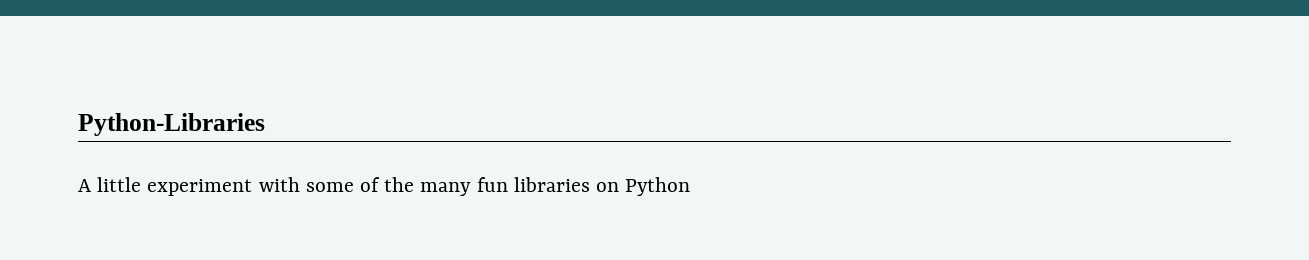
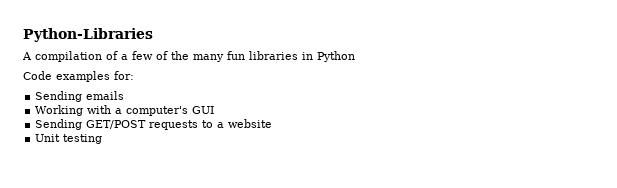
[97,177,354,196] little experiment with some -> [35,51,153,62] compilation of a few
[596,182,620,192] on -> [302,52,313,60] in
(691, 186) none -> [23,71,134,82] [35,91,125,102] [35,105,215,116] [35,119,273,130] [35,134,103,144] // Code examples for: // Sending emails // Working with a computer's GUI // Sending GET/POST requests to a website // Unit testing

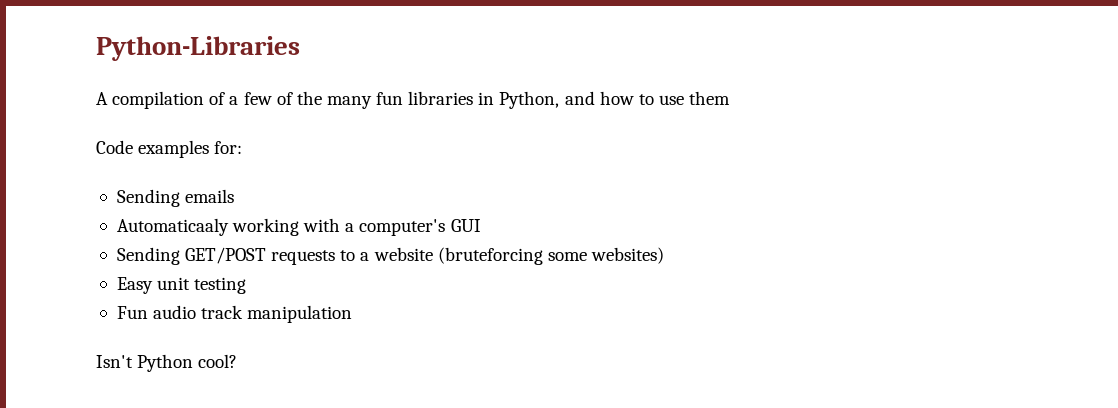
[317,51,355,62] Python -> [499,91,731,109] Python, and how to use them
[35,105,84,116] Working -> [116,218,300,236] Automaticaaly working
[35,134,103,144] // Unit testing -> [437,247,664,265] [116,277,247,294] [116,305,353,323] [96,354,238,372] (bruteforcing some websites) // Easy unit testing // Fun audio track manipulation // Isn't Python cool?

